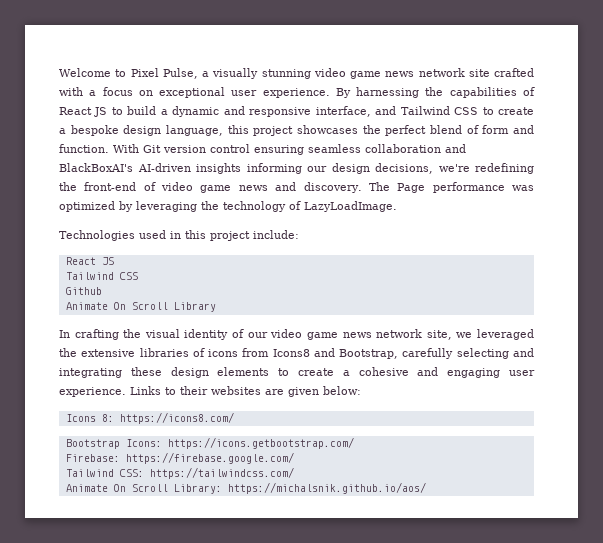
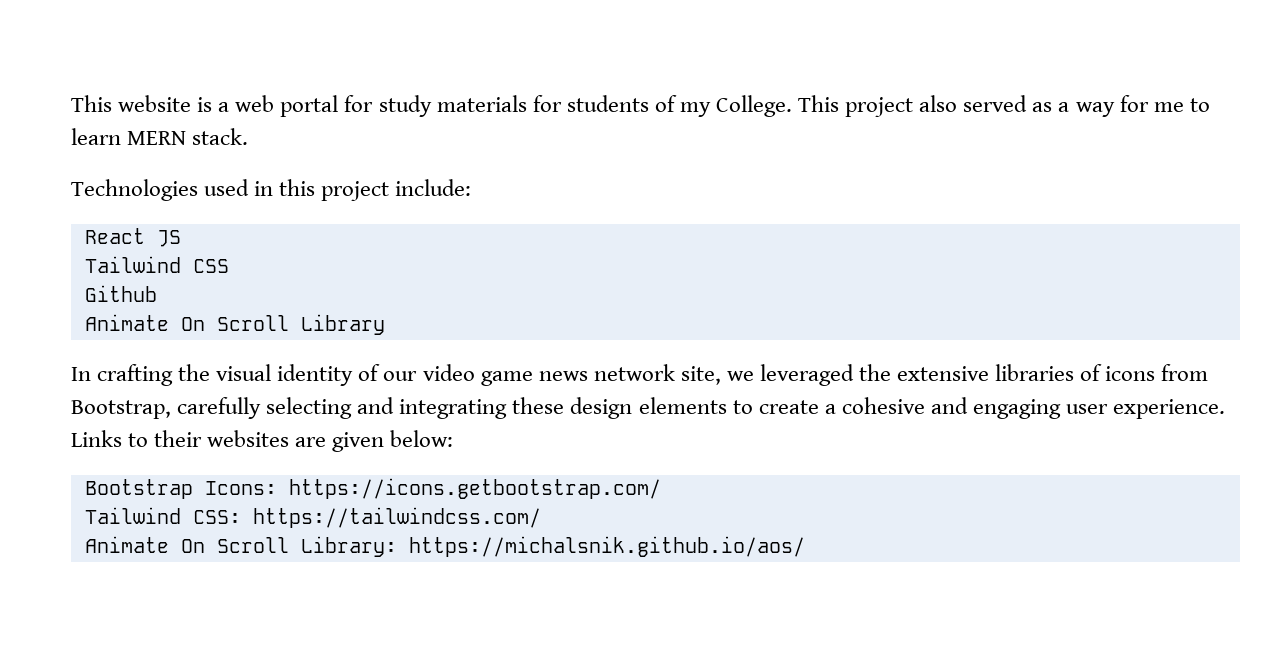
[59,68,534,79] [59,87,535,98] [59,106,534,117] [59,125,535,136] [59,144,466,155] [59,163,534,174] [59,182,534,193] [59,201,397,212] Welcome to Pixel Pulse, a visually stunning video game news network site crafted with a focus on exceptional user experience. By harnessing the capabilities of React JS to build a dynamic and responsive interface, and Tailwind CSS to create a bespoke design language, this project showcases the perfect blend of form and function. With Git version control ensuring seamless collaboration and BlackBoxAI's AI-driven insights informing our design decisions, we're redefining the front-end of video game news and discovery. The Page performance was optimized by leveraging the technology of LazyLoadImage. -> [71,95,1210,117] [71,128,249,145] This website is a web portal for study materials for students of my College. This project also served as a way for me to learn MERN stack.
[272,348,335,357] Icons8 and -> (1209, 372) none
[65,412,234,424] // Icons 8: https://icons8.com/ -> (454, 438) none
[65,452,294,464] // Firebase: https://firebase.google.com/ -> (661, 488) none

